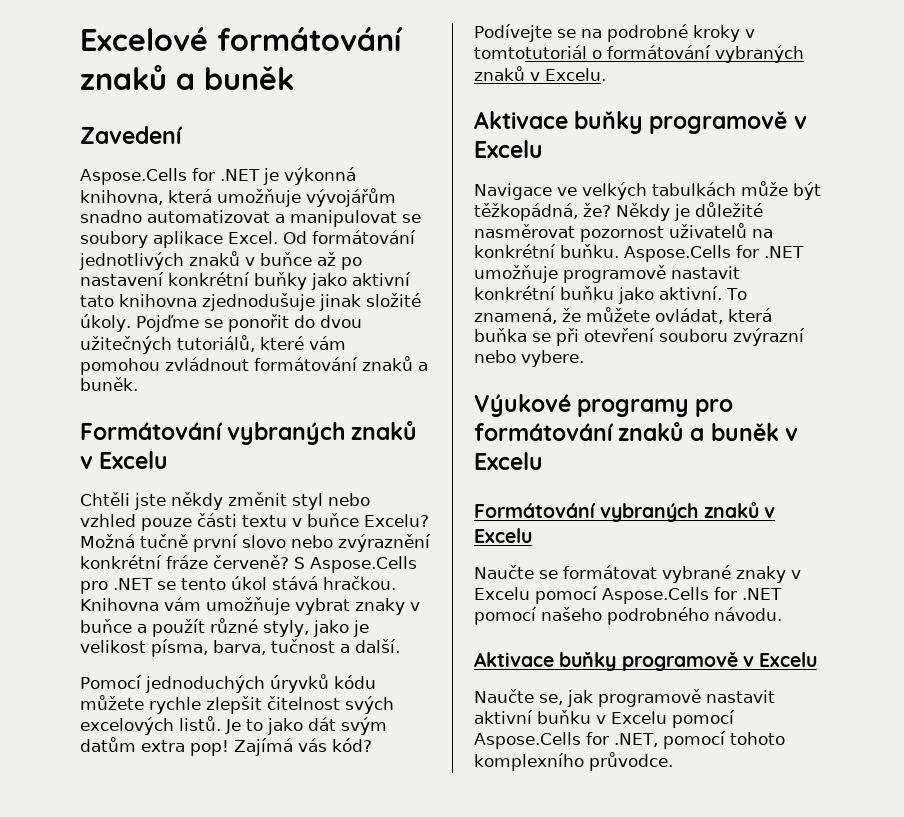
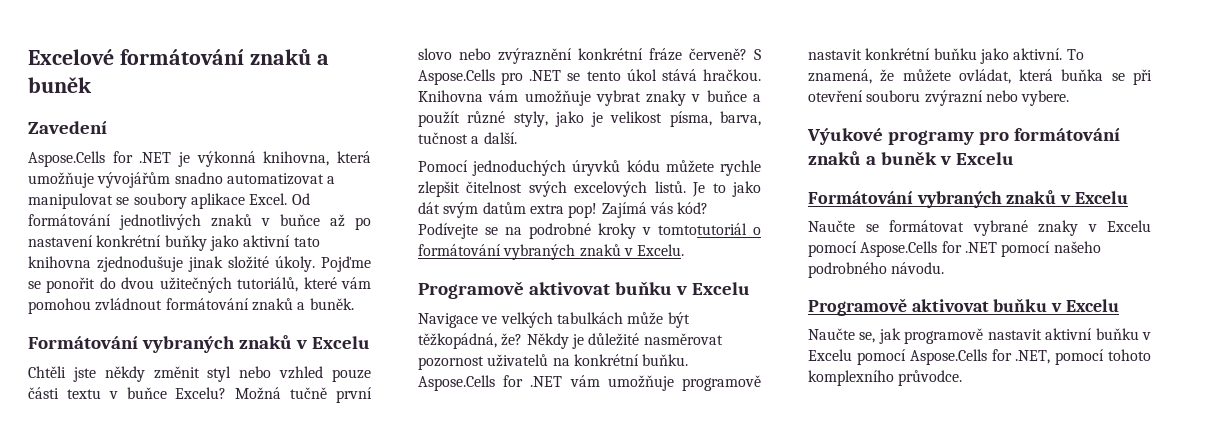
[474,111,788,134] Aktivace buňky programově -> [418,281,672,299] Programově aktivovat buňku
(804, 252) none -> [569,375,600,387] vám
[474,652,738,671] Aktivace buňky programově -> [808,298,1048,316] Programově aktivovat buňku

